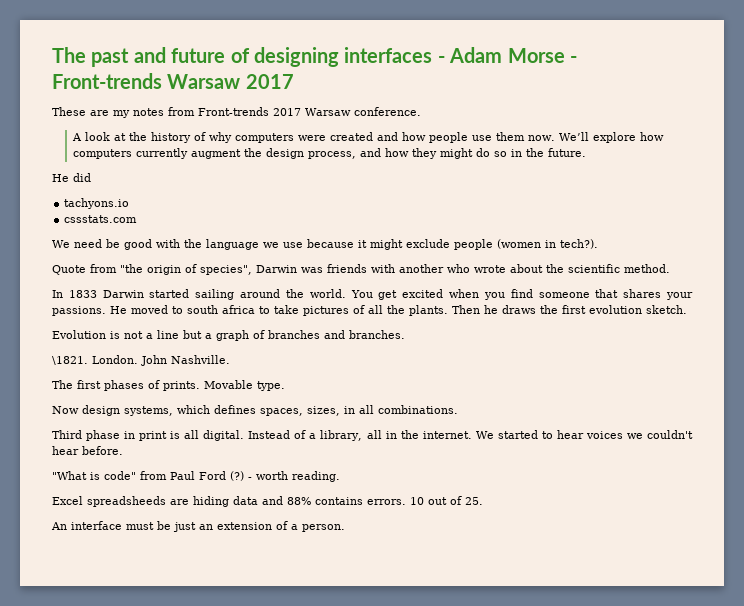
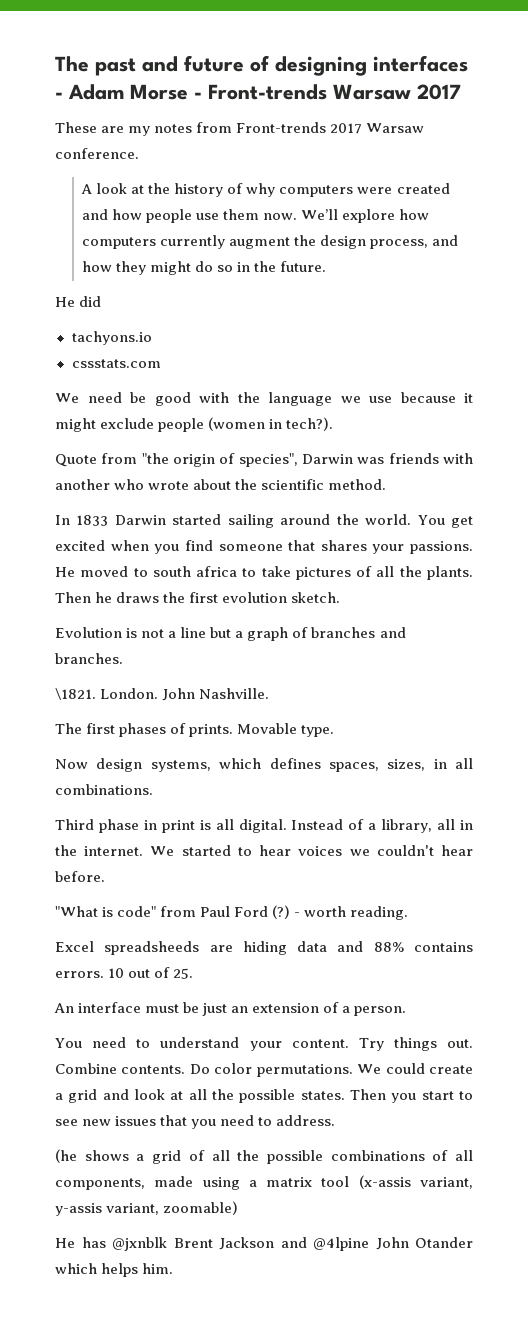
(345, 528) none -> [55,1037,473,1051] [55,1063,474,1077] [55,1089,473,1103] [55,1115,336,1129] [55,1149,473,1164] [55,1175,473,1190] [55,1201,239,1216] [55,1237,473,1251] [55,1263,174,1277] // You need to understand your content. Try things out. Combine contents. Do color permutations. We could create a grid and look at all the possible states. Then you start to see new issues that you need to address. // (he shows a grid of all the possible combinations of all components, made using a matrix tool (x-assis variant, y-assis variant, zoomable) // He has @jxnblk Brent Jackson and @4lpine John Otander which helps him.

